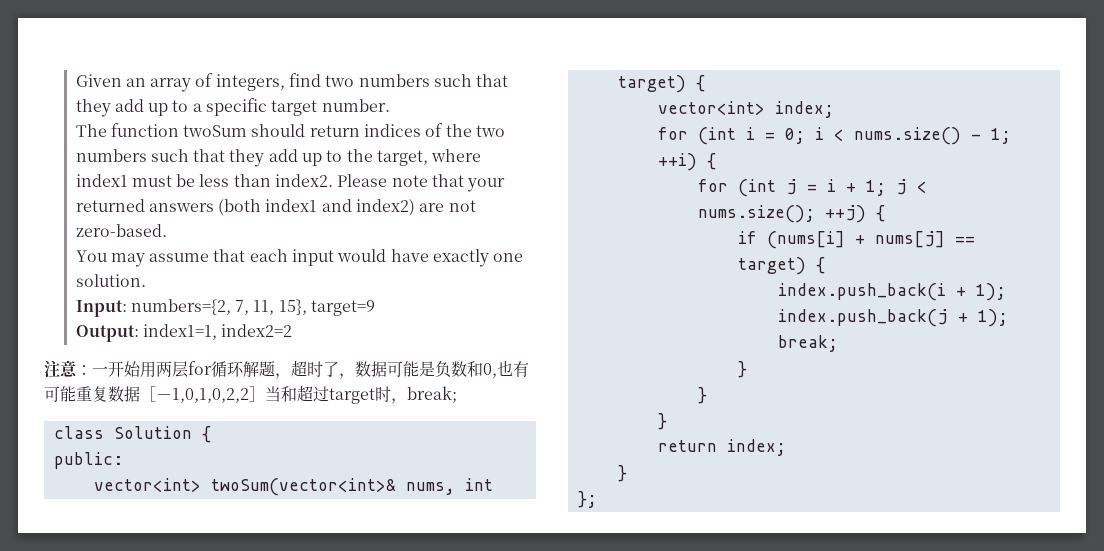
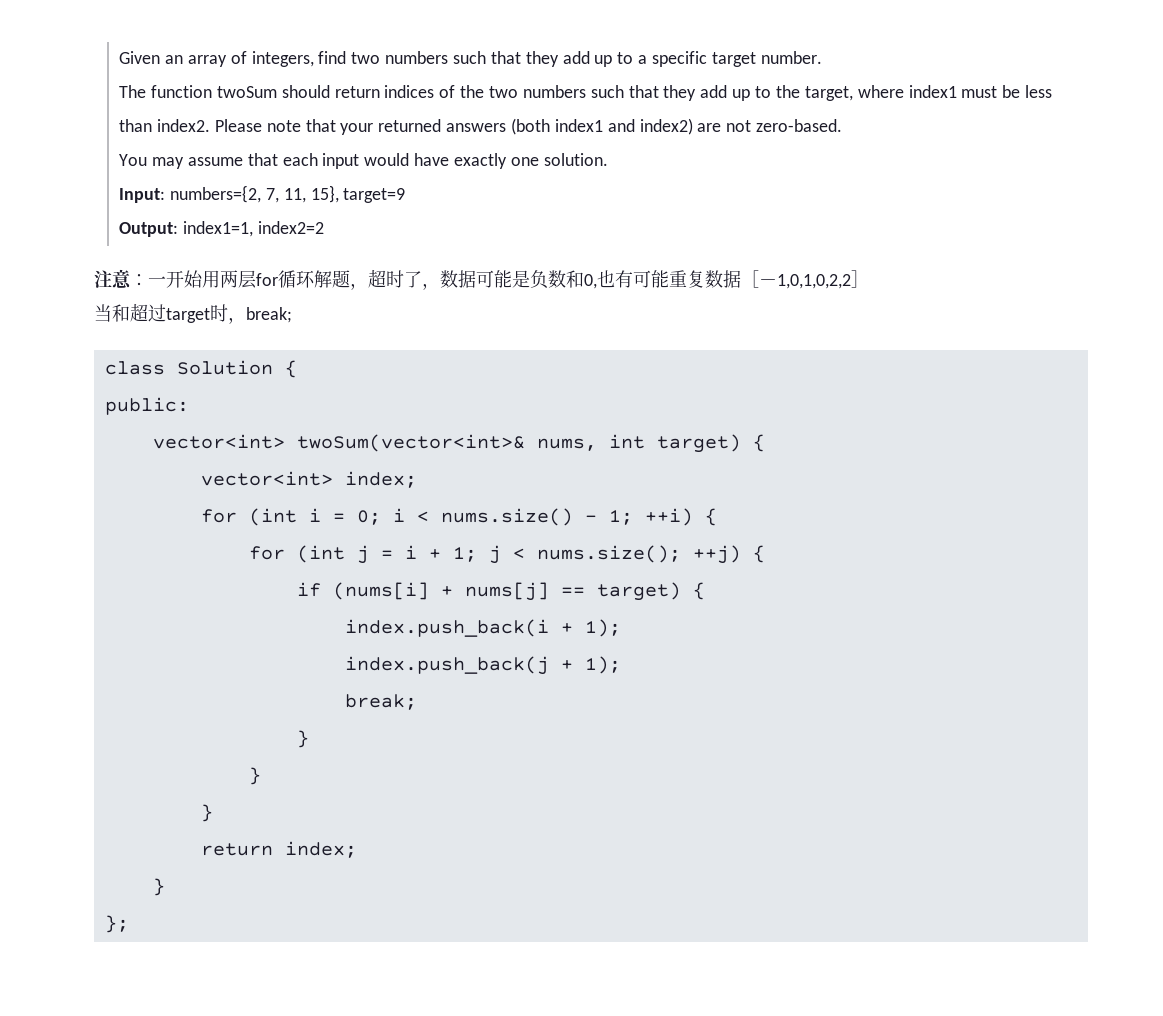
(265, 394) none -> (869, 279) //

